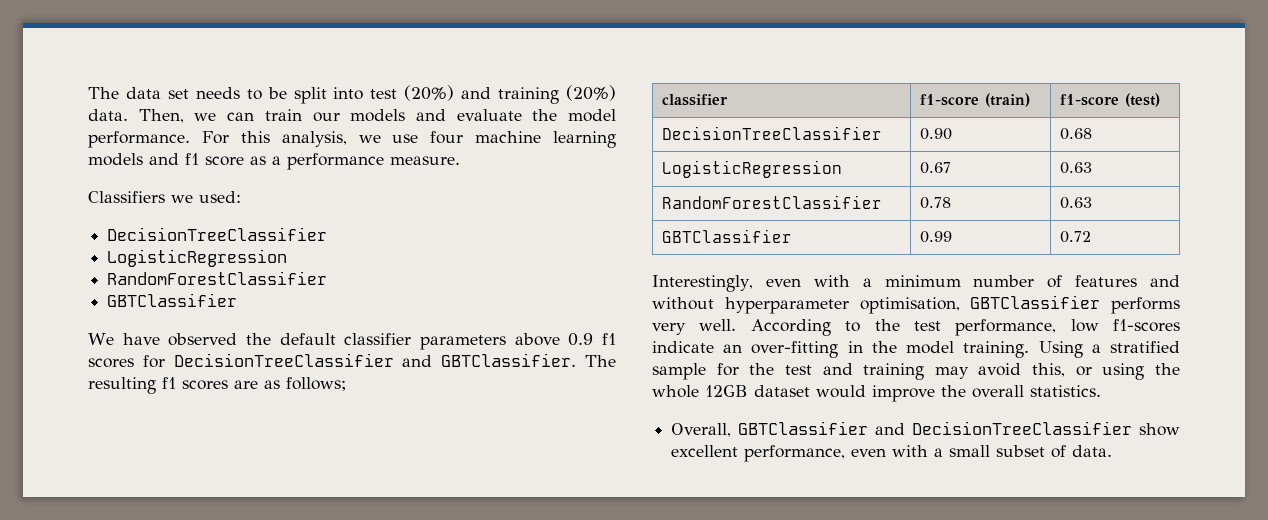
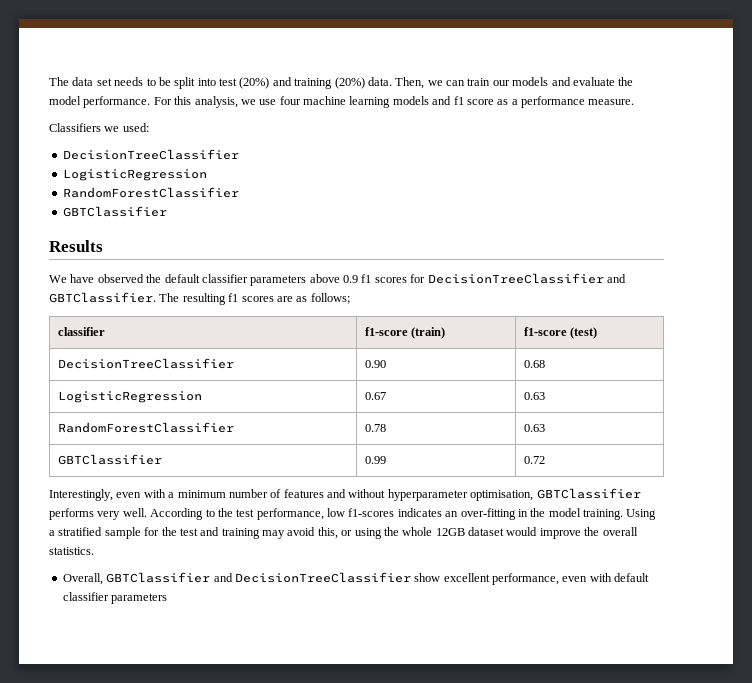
(238, 300) none -> [49,240,103,252] // Results
[652,341,714,353] indicate -> [397,508,442,517] indicates
[934,445,1113,458] a small subset of data. -> [614,573,650,582] [62,592,168,604] default classifier parameters

